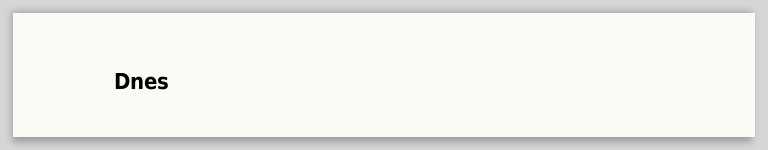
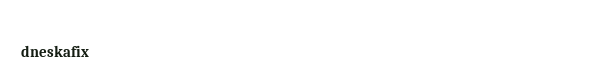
[114,72,169,90] Dnes -> [21,45,89,57] dneskafix

